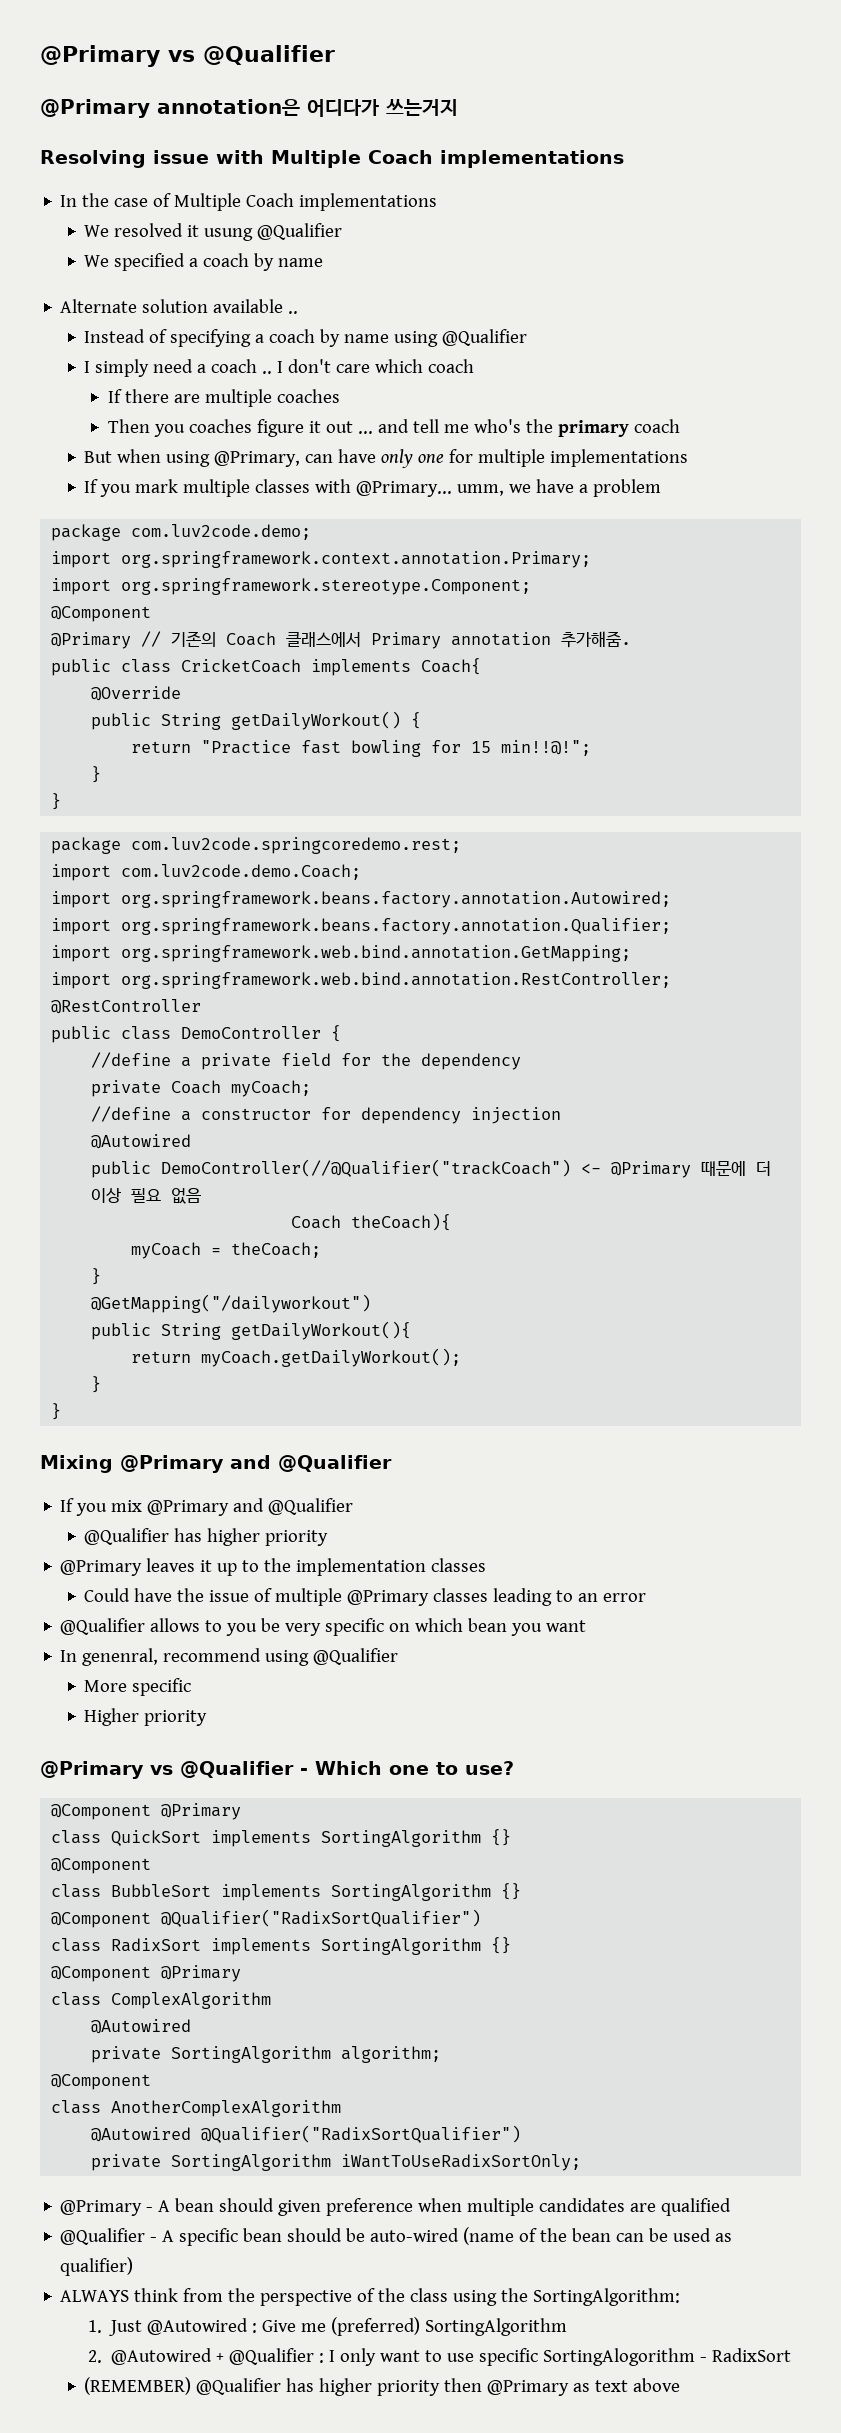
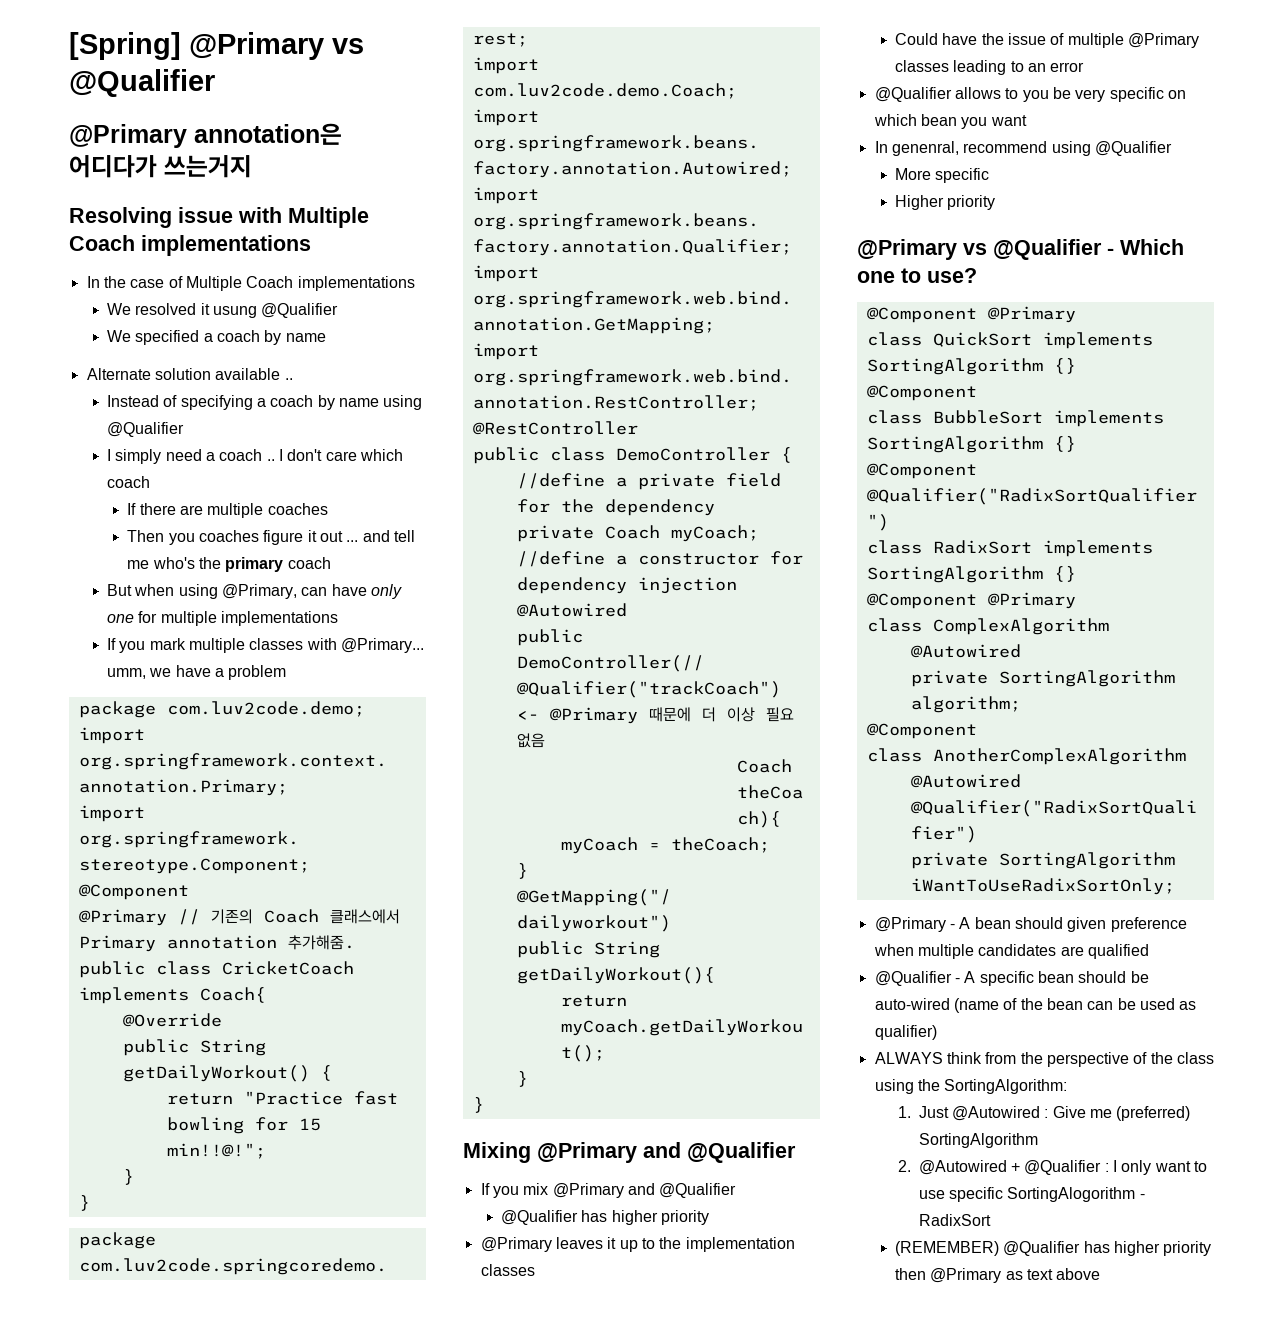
(40, 56) none -> [69,32,181,60] [Spring]

